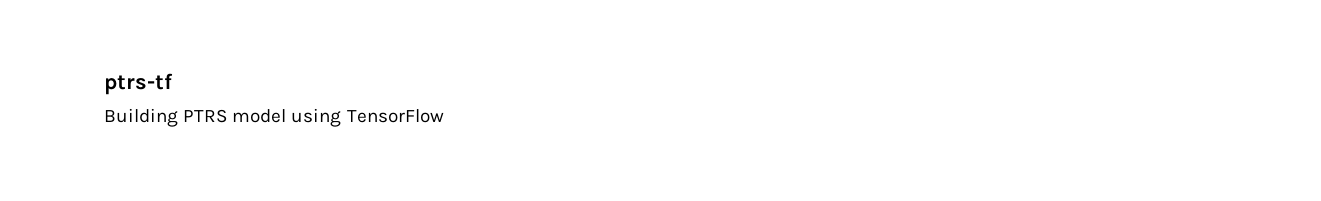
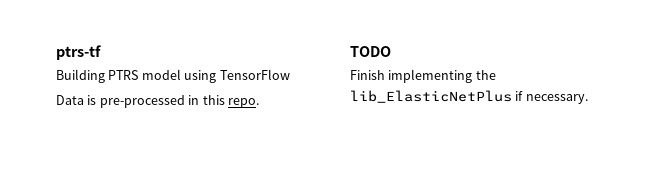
(444, 116) none -> [56,95,259,108] [350,46,391,57] [350,69,496,83] [350,90,588,104] // Data is pre-processed in this repo. // TODO // Finish implementing the lib_ElasticNetPlus if necessary.

